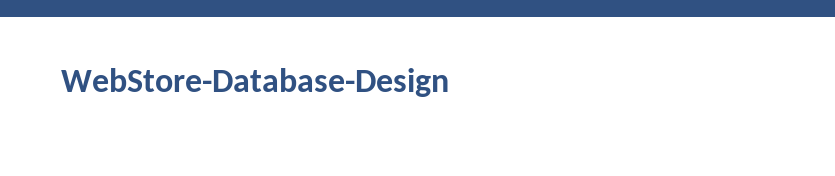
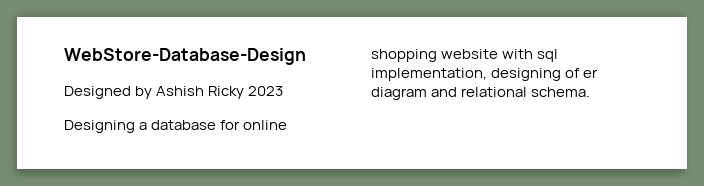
(449, 82) none -> [64,86,284,99] [64,120,288,133] [371,49,559,62] [371,68,599,81] [371,87,591,100] // Designed by Ashish Ricky 2023 // Designing a database for online shopping website with sql implementation, designing of er diagram and relational schema.

